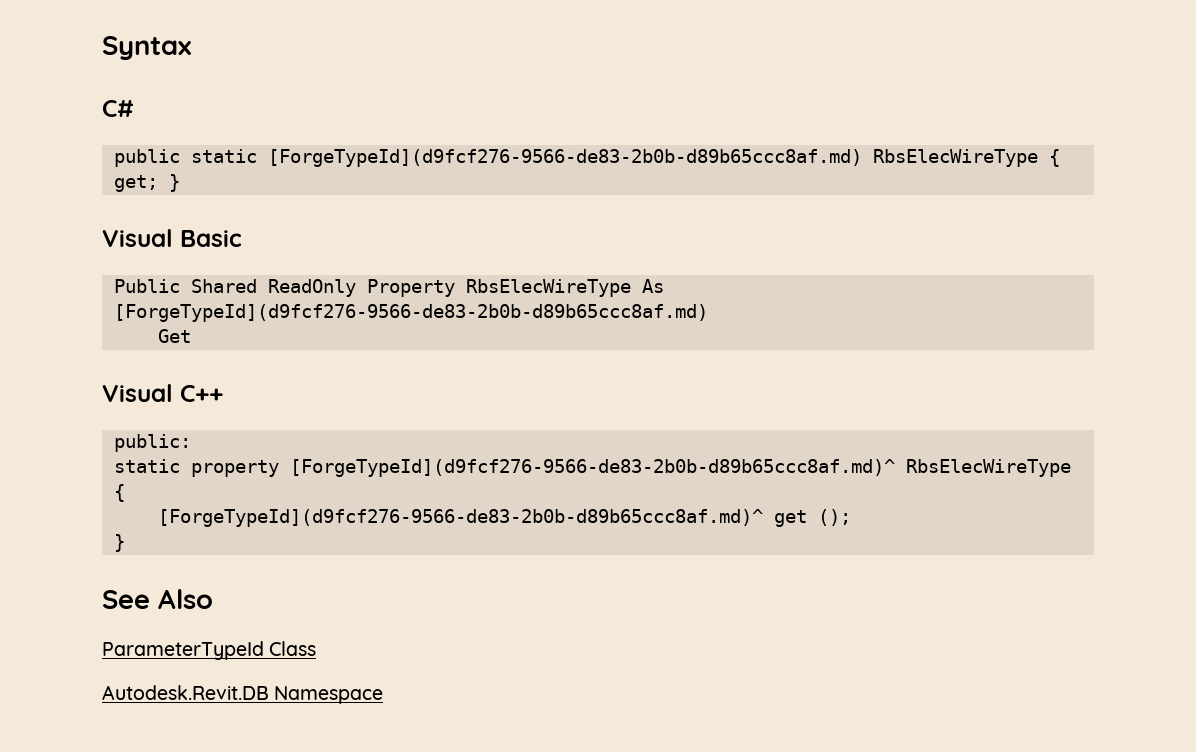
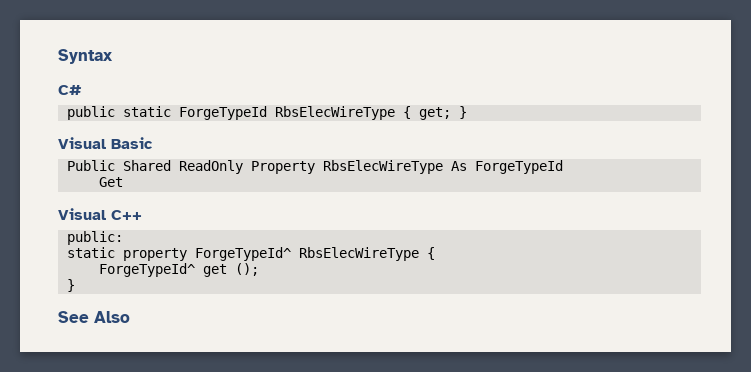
[267,149,862,167] [ForgeTypeId](d9fcf276-9566-de83-2b0b-d89b65ccc8af.md) -> [178,106,267,120] ForgeTypeId
[113,304,708,322] [ForgeTypeId](d9fcf276-9566-de83-2b0b-d89b65ccc8af.md) -> [474,160,563,174] ForgeTypeId
[289,459,895,477] [ForgeTypeId](d9fcf276-9566-de83-2b0b-d89b65ccc8af.md)^ -> [194,247,291,261] ForgeTypeId^
[157,509,763,527] [ForgeTypeId](d9fcf276-9566-de83-2b0b-d89b65ccc8af.md)^ -> [98,263,195,277] ForgeTypeId^
[102,641,317,660] [102,685,384,704] // ParameterTypeId Class // Autodesk.Revit.DB Namespace -> (130, 317) none

